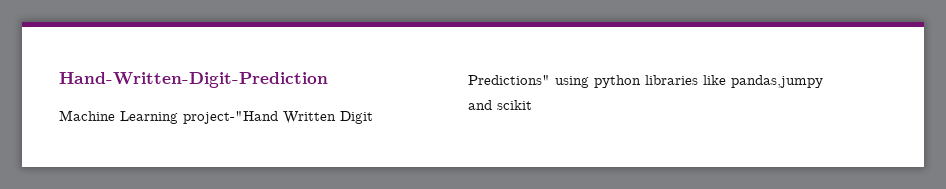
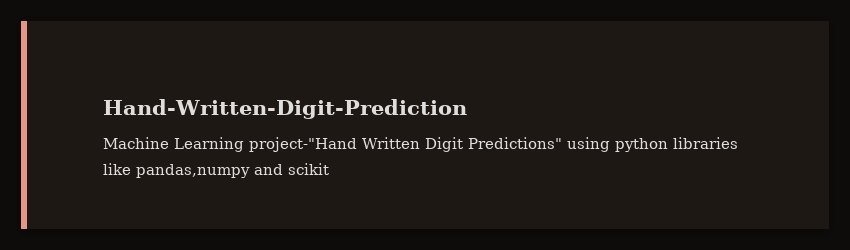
[731,75,823,88] pandas,jumpy -> [136,164,250,178] pandas,numpy

